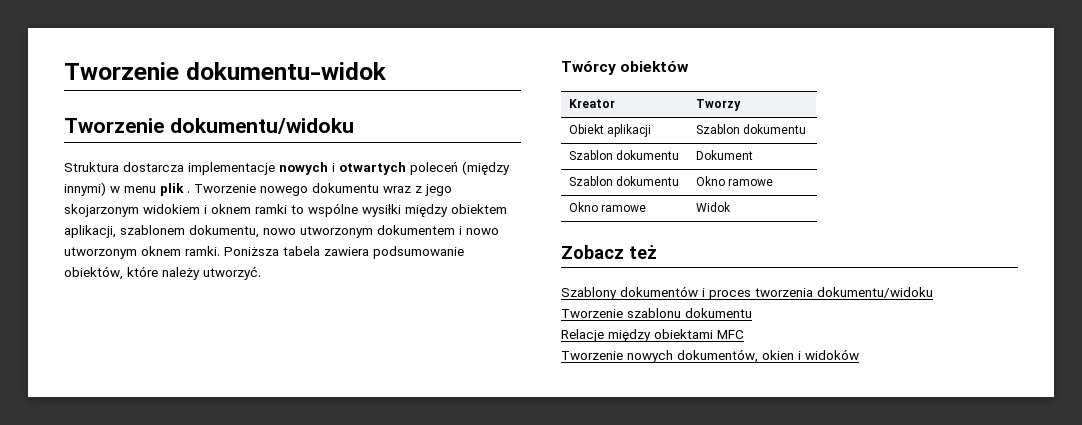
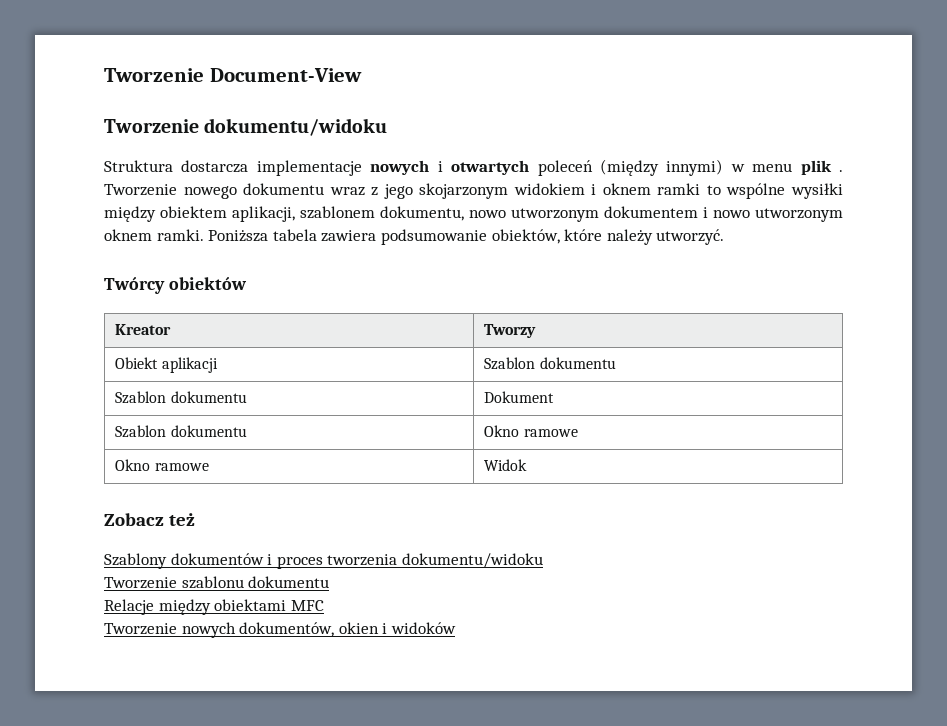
[64,62,387,80] Tworzenie dokumentu-widok -> [104,68,362,82] Tworzenie Document-View

